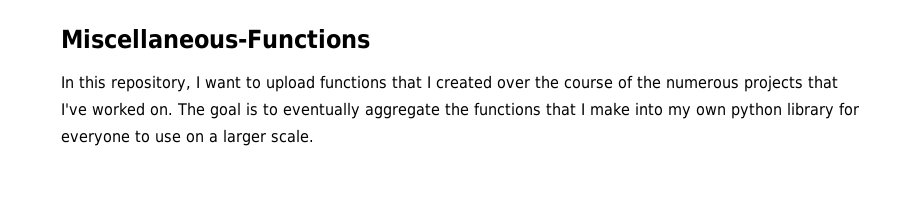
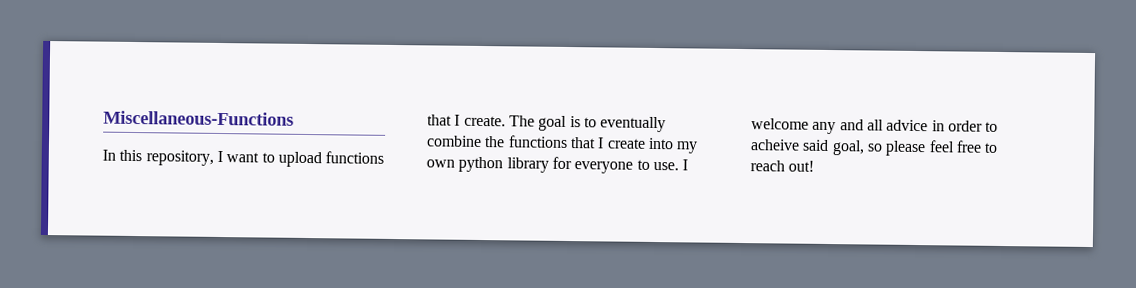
[436,75,838,92] [61,102,173,116] created over the course of the numerous projects that I've worked on. -> [463,115,506,127] create.
[365,103,440,119] aggregate -> [426,135,482,147] combine
[590,102,630,116] make -> [606,138,646,149] create
[155,129,314,146] use on a larger scale. -> [652,159,689,171] [751,118,999,135] [750,139,999,157] [750,160,815,172] use. I welcome any and all advice in order to acheive said goal, so please feel free to reach out!

